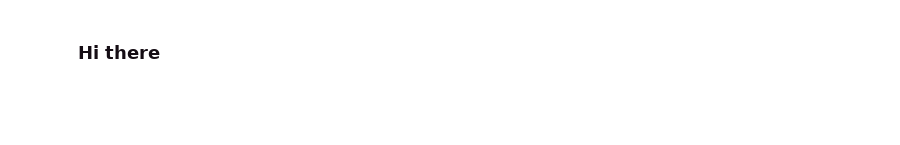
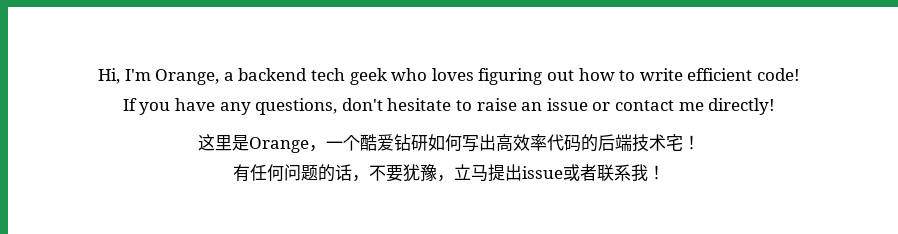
[78,45,160,59] Hi there -> [98,68,800,85] [122,98,776,115] [198,134,700,153] [233,164,665,182] Hi, I'm Orange, a backend tech geek who loves figuring out how to write efficient code! // If you have any questions, don't hesitate to raise an issue or contact me directly! // 这里是Orange，一个酷爱钻研如何写出高效率代码的后端技术宅！ // 有任何问题的话，不要犹豫，立马提出issue或者联系我！

